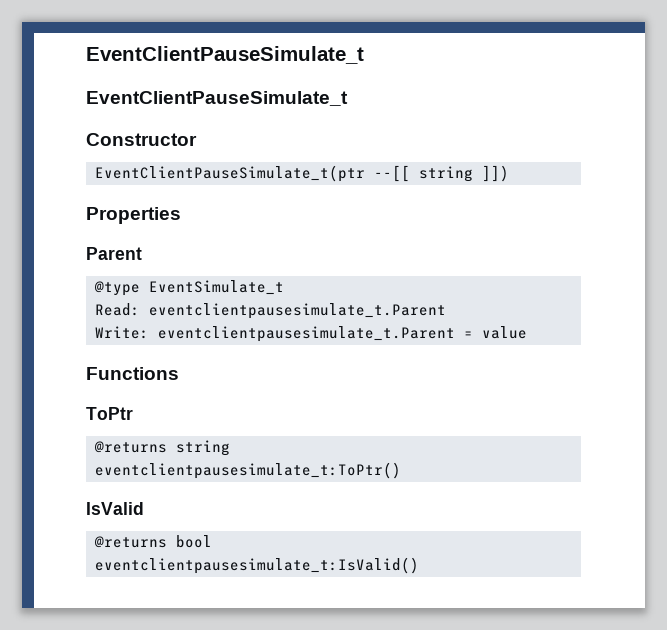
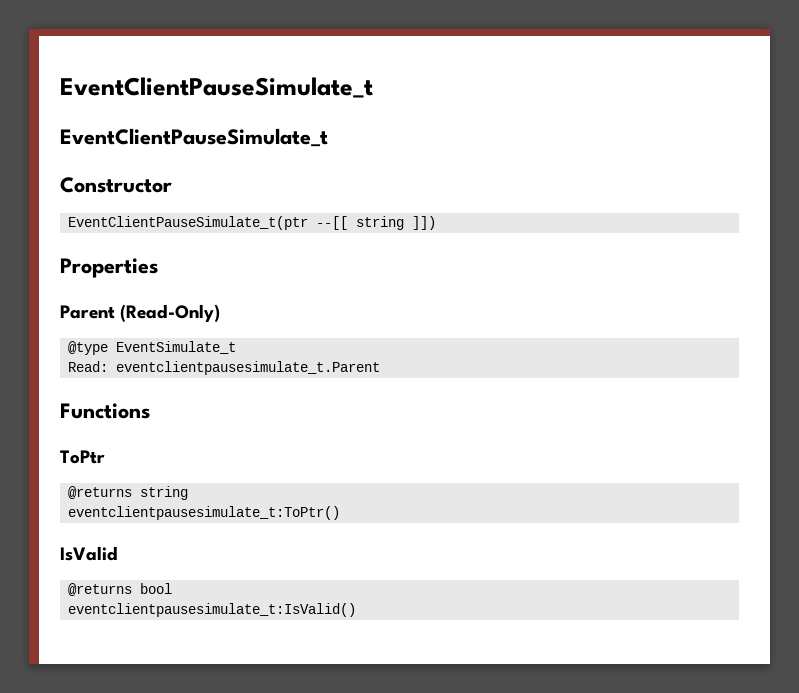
(142, 253) none -> [120,304,221,322] (Read-Only)
[95,326,527,342] // Write: eventclientpausesimulate_t.Parent = value -> (380, 368) none

